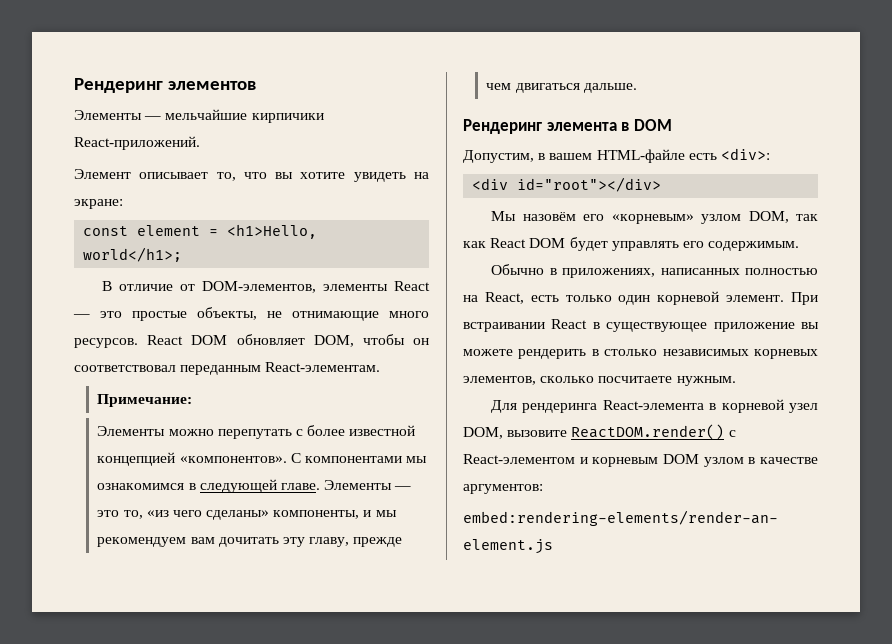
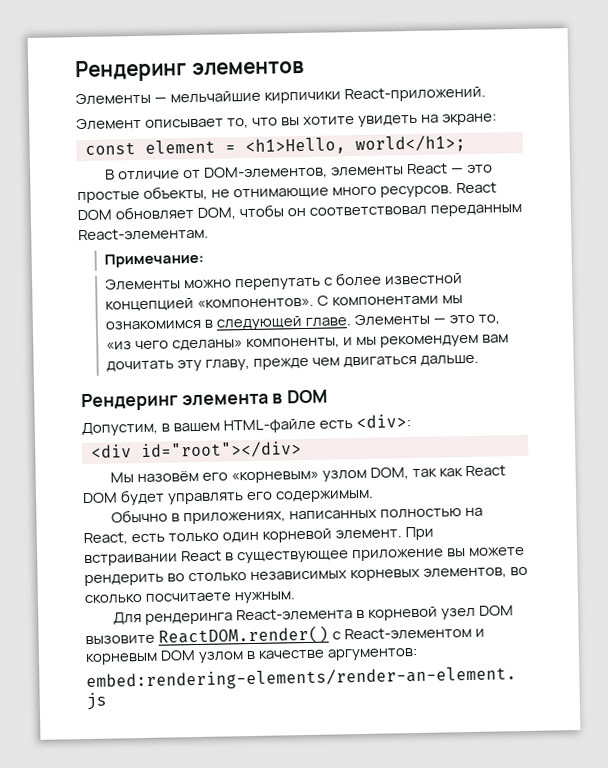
[591,349,599,356] в -> [167,573,186,582] во
(536, 380) none -> [510,566,529,576] во
[463,427,503,439] DOM, -> [479,605,515,616] DOM

